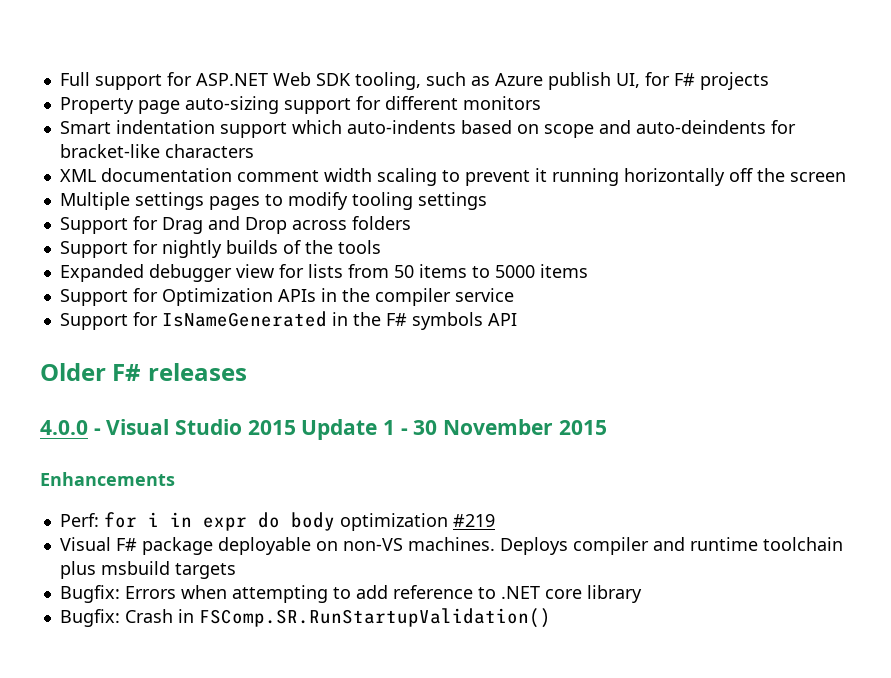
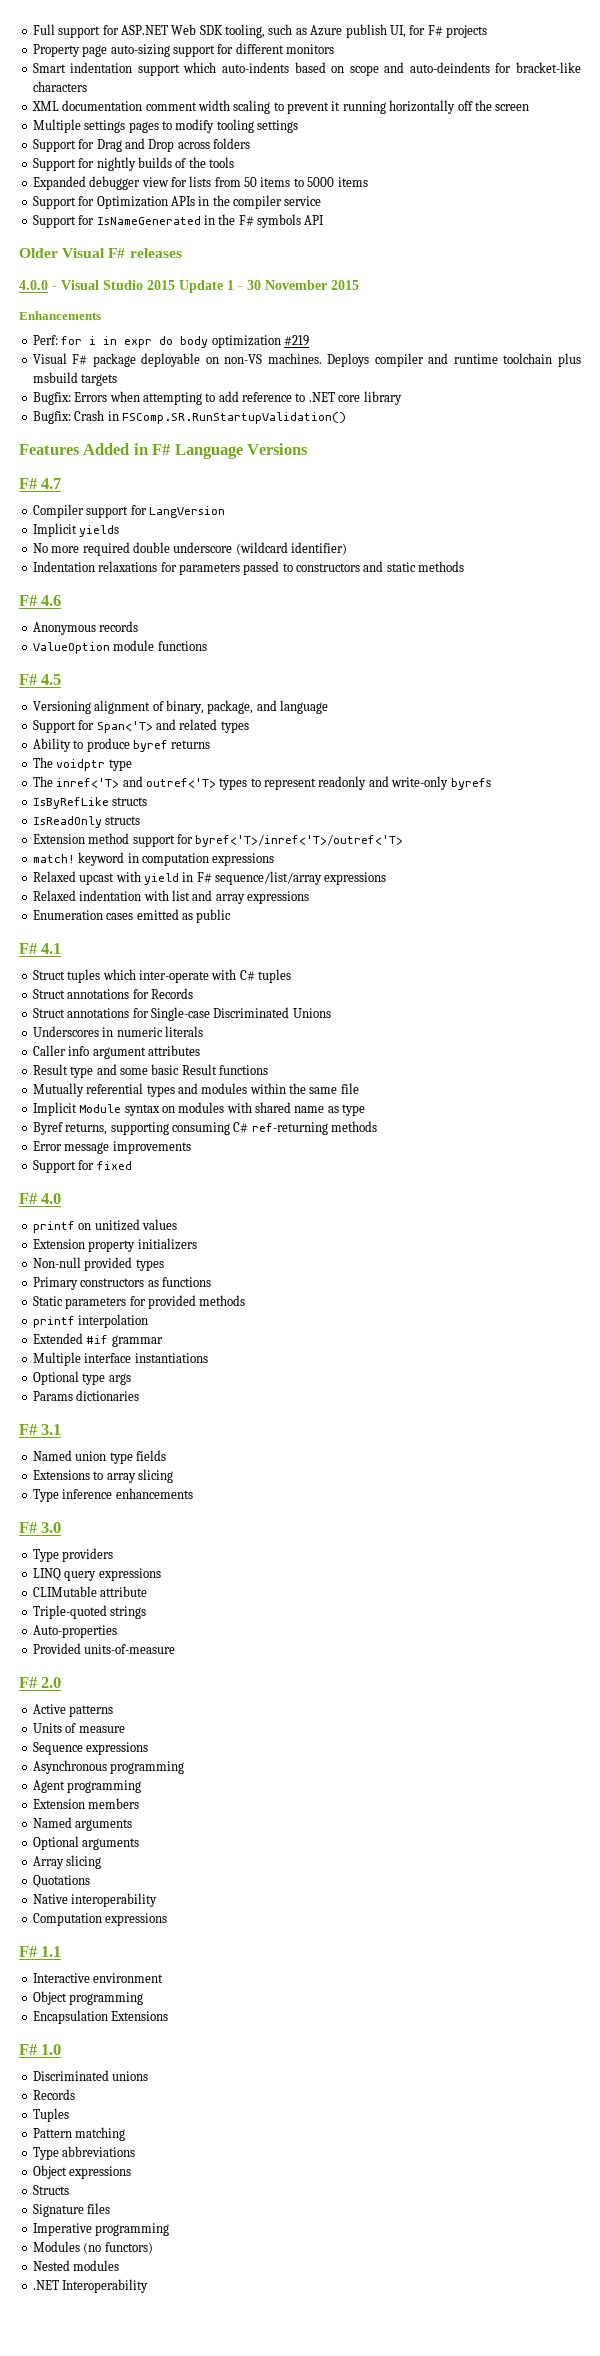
(106, 372) none -> [62,248,106,258] Visual
(551, 618) none -> [19,443,309,459] [19,478,62,489] [32,504,225,518] [32,523,120,537] [32,542,347,556] [32,561,465,575] [19,595,62,606] [32,621,139,635] [32,640,207,654] [19,674,62,685] [32,700,328,714] [32,719,249,733] [32,738,211,752] [32,757,132,771] [32,776,491,790] [32,797,148,809] [32,816,141,828] [32,833,404,847] [32,852,275,866] [32,871,387,885] [32,890,309,904] [32,909,232,923] [19,943,62,954] [32,969,291,983] [32,988,193,999] [32,1007,331,1021] [32,1026,203,1037] [32,1045,200,1059] [32,1064,268,1078] [32,1083,359,1097] [32,1102,366,1116] [32,1121,377,1135] [32,1141,191,1154] [32,1160,132,1173] [19,1193,62,1204] [32,1219,177,1233] [32,1238,197,1252] [32,1257,164,1271] [32,1277,211,1290] [32,1295,246,1309] [32,1314,149,1328] [32,1333,163,1347] [32,1352,208,1366] [32,1371,131,1385] [32,1390,140,1401] [19,1424,62,1435] [32,1450,166,1464] [32,1469,173,1483] [32,1488,193,1502] [19,1522,62,1533] [32,1548,114,1562] [32,1568,161,1581] [32,1586,148,1597] [32,1605,147,1619] [32,1625,117,1638] [32,1643,176,1654] [19,1677,62,1688] [32,1704,114,1717] [32,1723,125,1733] [32,1742,149,1755] [32,1760,185,1774] [32,1780,142,1793] [32,1798,140,1809] [32,1817,133,1831] [32,1836,140,1850] [32,1855,102,1869] [32,1875,90,1888] [32,1893,158,1907] [32,1913,168,1926] [19,1946,62,1957] [32,1973,164,1983] [32,1991,144,2005] [32,2010,169,2024] [19,2044,62,2055] [32,2070,149,2081] [32,2089,75,2100] [32,2108,69,2122] [32,2127,126,2141] [32,2146,136,2160] [32,2165,132,2179] [32,2185,69,2195] [32,2203,111,2217] [32,2223,170,2236] [32,2241,153,2254] [32,2260,120,2271] [32,2279,149,2293] // Features Added in F# Language Versions // F# 4.7 // Compiler support for LangVersion // Implicit yields // No more required double underscore (wildcard identifier) // Indentation relaxations for parameters passed to constructors and static methods // F# 4.6 // Anonymous records // ValueOption module functions // F# 4.5 // Versioning alignment of binary, package, and language // Support for Span<'T> and related types // Ability to produce byref returns // The voidptr type // The inref<'T> and outref<'T> types to represent readonly and write-only byrefs // IsByRefLike structs // IsReadOnly structs // Extension method support for byref<'T>/inref<'T>/outref<'T> // match! keyword in computation expressions // Relaxed upcast with yield in F# sequence/list/array expressions // Relaxed indentation with list and array expressions // Enumeration cases emitted as public // F# 4.1 // Struct tuples which inter-operate with C# tuples // Struct annotations for Records // Struct annotations for Single-case Discriminated Unions // Underscores in numeric literals // Caller info argument attributes // Result type and some basic Result functions // Mutually referential types and modules within the same file // Implicit Module syntax on modules with shared name as type // Byref returns, supporting consuming C# ref-returning methods // Error message improvements // Support for fixed // F# 4.0 // printf on unitized values // Extension property initializers // Non-null provided types // Primary constructors as functions // Static parameters for provided methods // printf interpolation // Extended #if grammar // Multiple interface instantiations // Optional type args // Params dictionaries // F# 3.1 // Named union type fields // Extensions to array slicing // Type inference enhancements // F# 3.0 // Type providers // LINQ query expressions // CLIMutable attribute // Triple-quoted strings // Auto-properties // Provided units-of-measure // F# 2.0 // Active patterns // Units of measure // Sequence expressions // Asynchronous programming // Agent programming // Extension members // Named arguments // Optional arguments // Array slicing // Quotations // Native interoperability // Computation expressions // F# 1.1 // Interactive environment // Object programming // Encapsulation Extensions // F# 1.0 // Discriminated unions // Records // Tuples // Pattern matching // Type abbreviations // Object expressions // Structs // Signature files // Imperative programming // Modules (no functors) // Nested modules // .NET Interoperability

